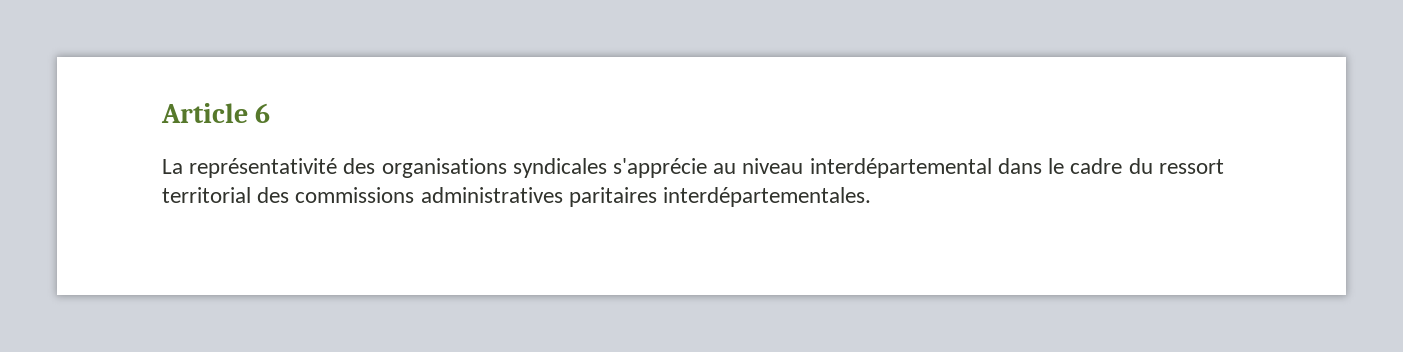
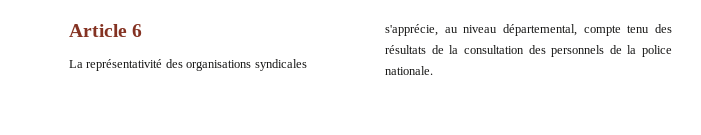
[613,158,708,178] s'apprécie -> [385,24,438,36] s'apprécie,
[809,158,1224,178] [162,187,872,207] interdépartemental dans le cadre du ressort territorial des commissions administratives paritaires interdépartementales. -> [503,24,672,36] [385,45,672,57] [385,66,433,75] départemental, compte tenu des résultats de la consultation des personnels de la police nationale.

